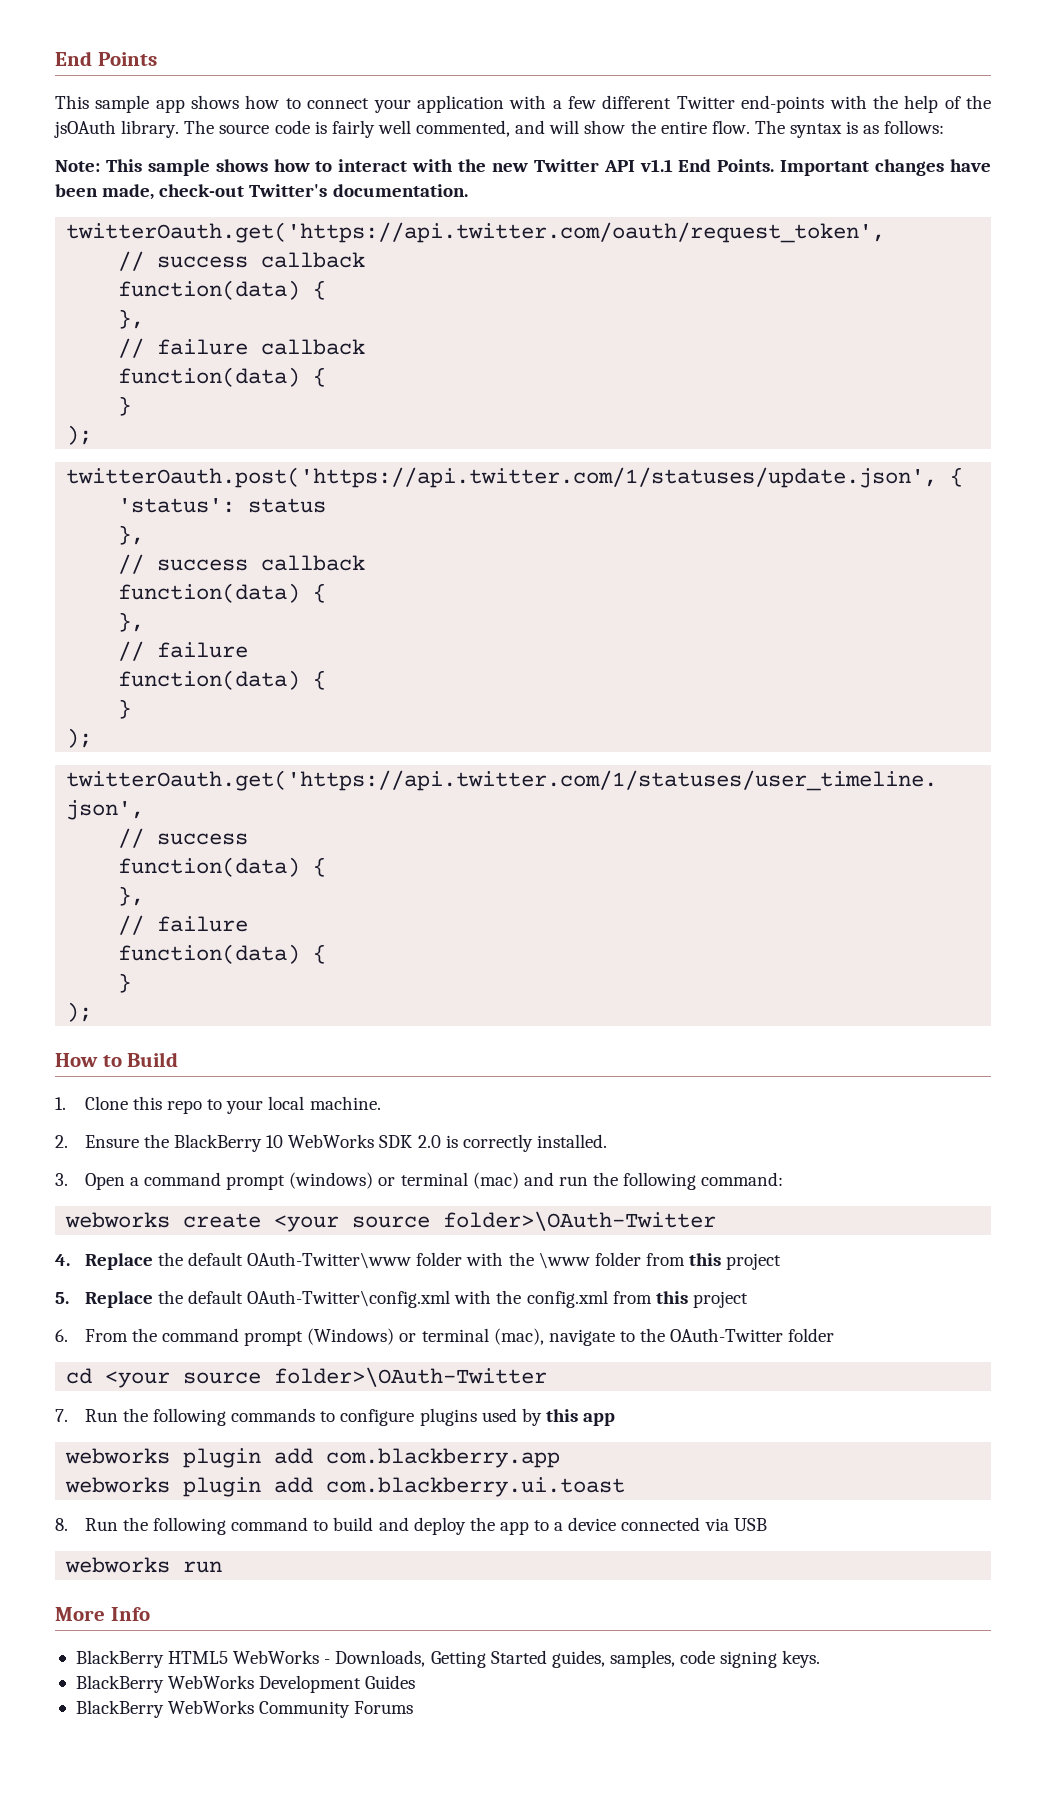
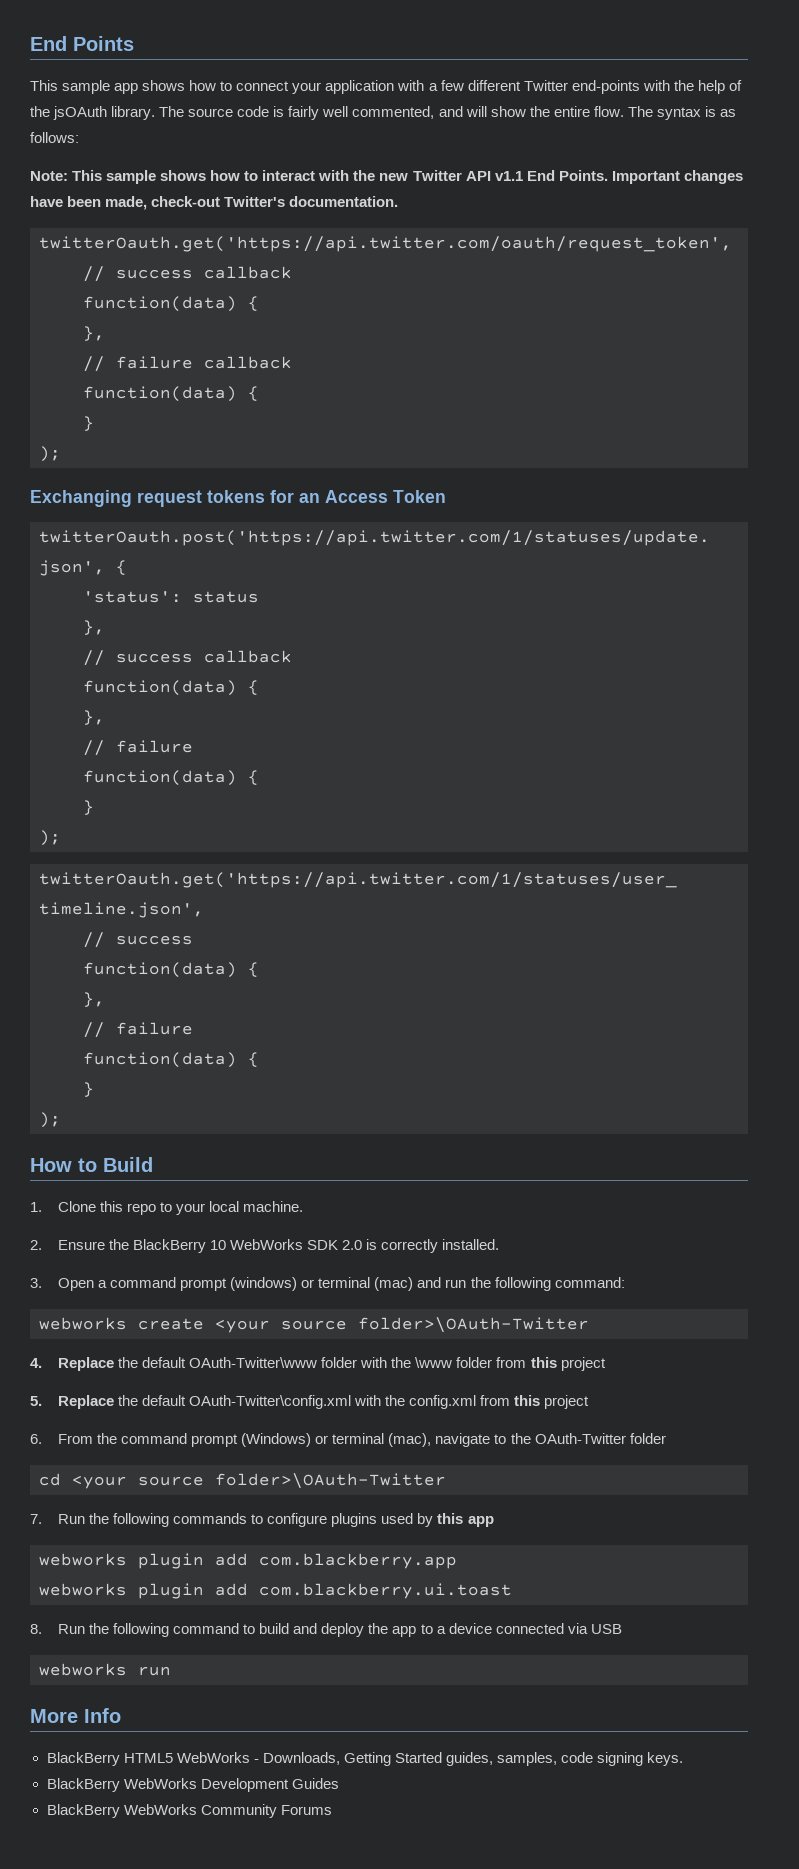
(93, 435) none -> [30,490,446,507] // Exchanging request tokens for an Access Token

